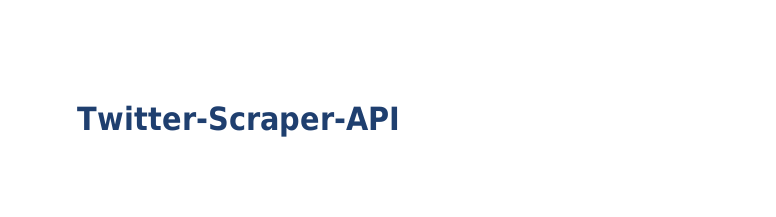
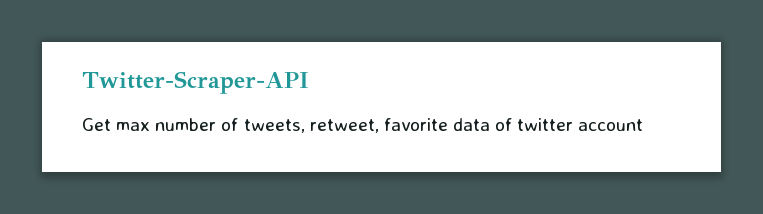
(400, 121) none -> [82,118,644,133] // Get max number of tweets, retweet, favorite data of twitter account

